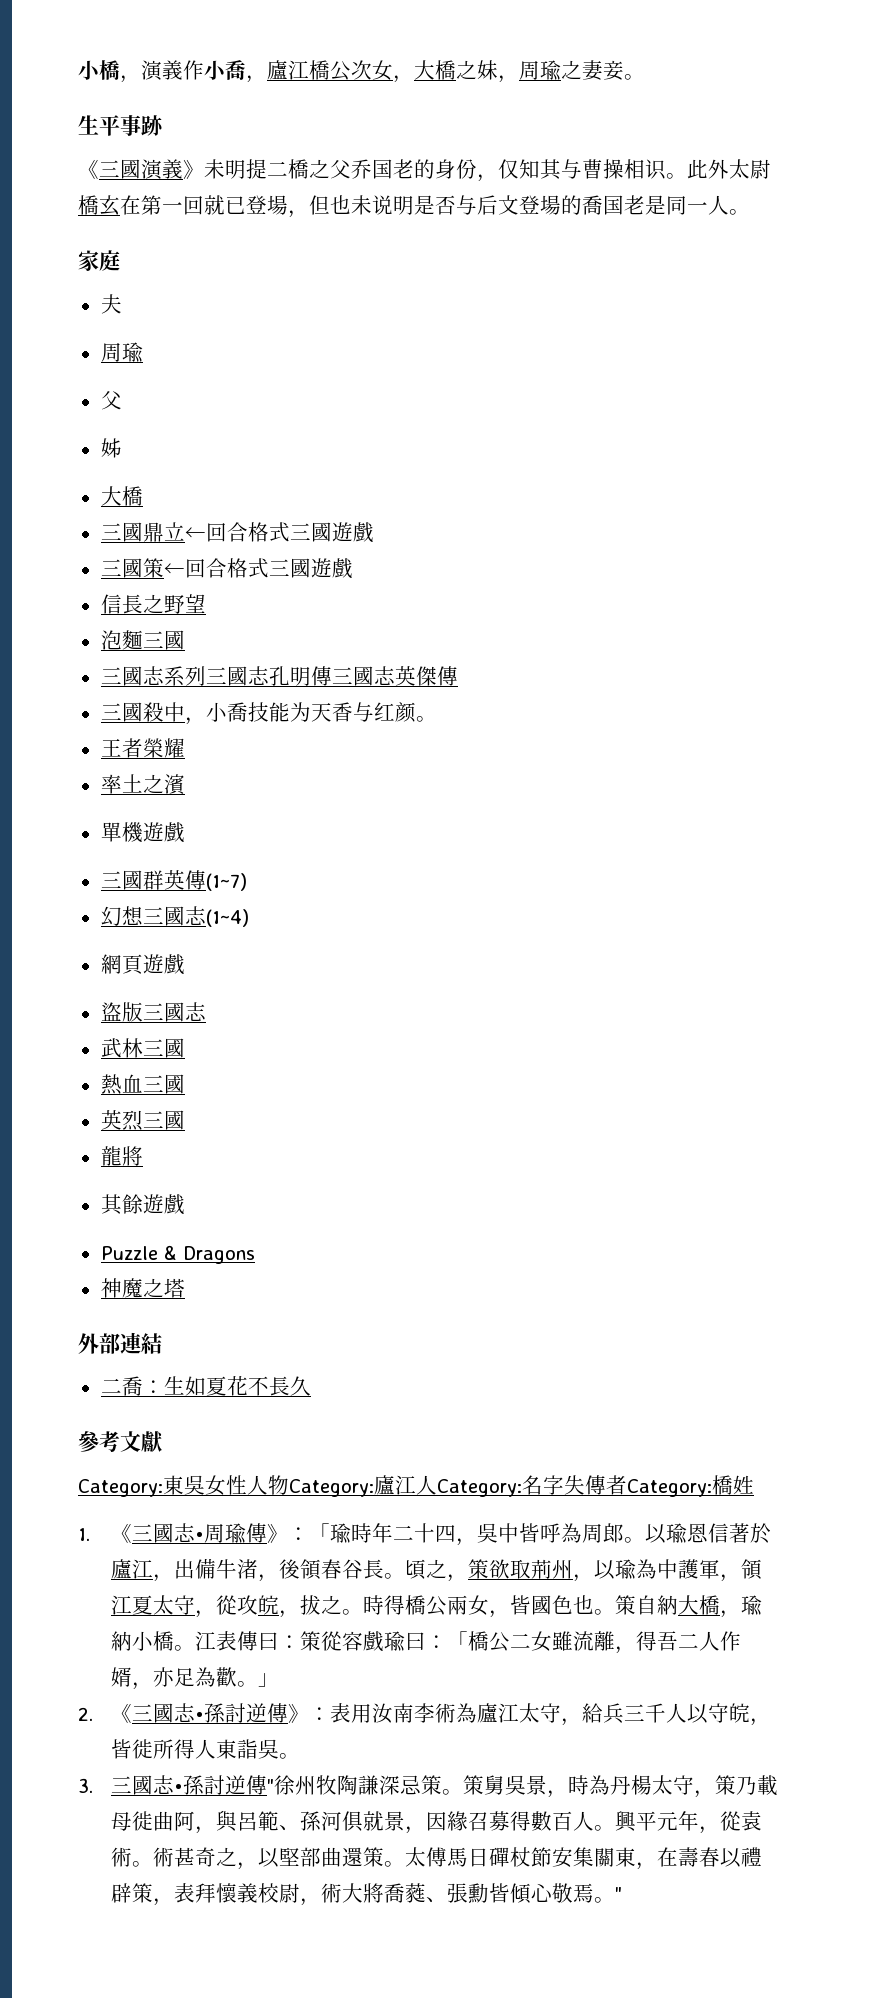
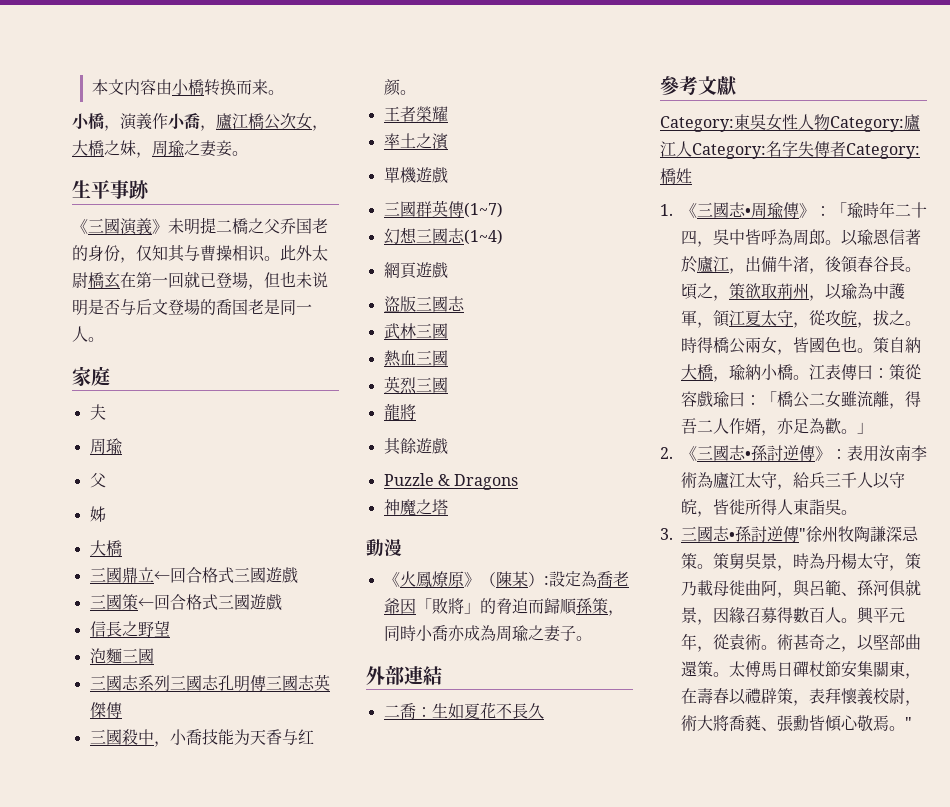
(78, 70) none -> [91,79,284,96] 本文内容由小橋转换而来。 //
(185, 1288) none -> [366,539,402,557] [383,571,629,588] [383,598,624,616] [383,625,592,642] // 動漫 // 《火鳳燎原》（陳某）:設定為喬老爺因「敗將」的脅迫而歸順孫策，同時小喬亦成為周瑜之妻子。

